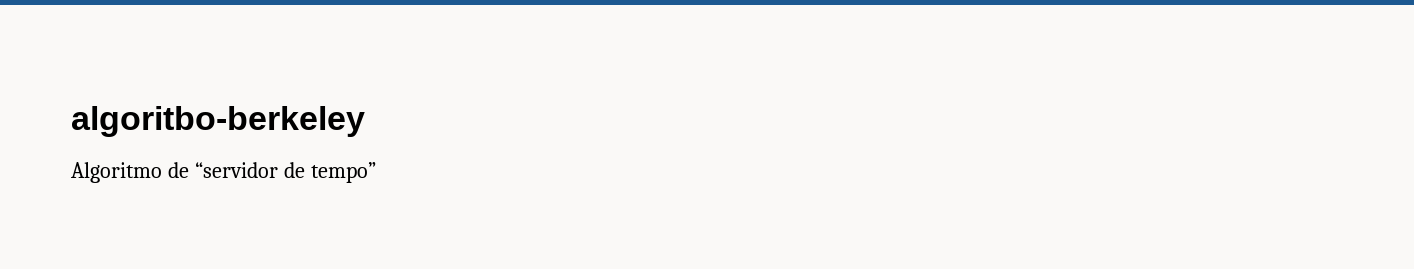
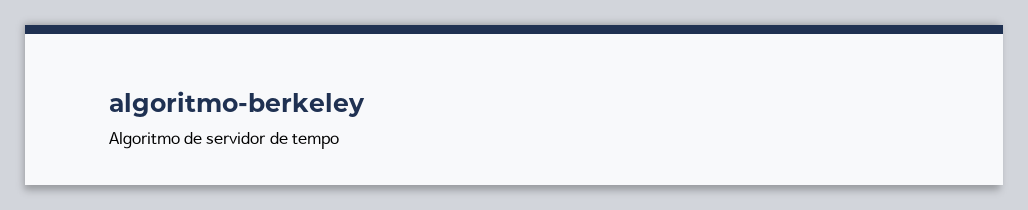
[71,106,365,137] algoritbo-berkeley -> [109,91,365,117] algoritmo-berkeley
[194,162,376,183] “servidor de tempo” -> [206,132,339,149] servidor de tempo

